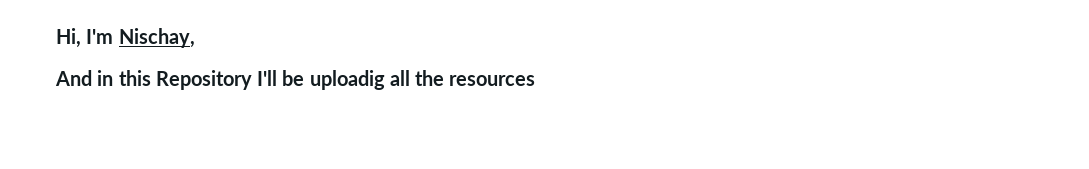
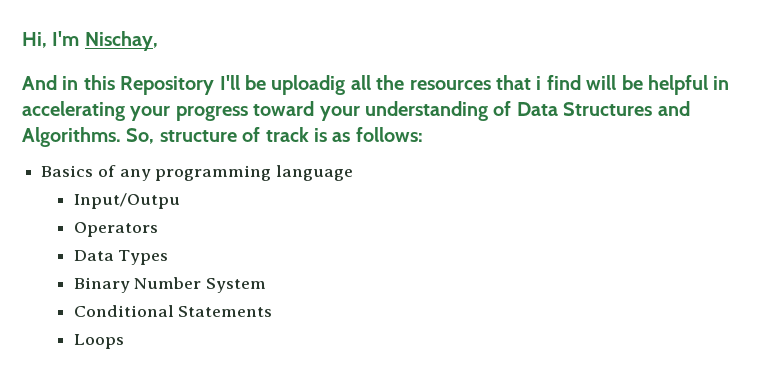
(536, 80) none -> [495,75,730,95] [22,101,690,121] [22,127,423,147] [41,165,354,181] [73,193,180,209] [73,222,158,237] [73,250,169,265] [73,277,267,293] [73,305,273,317] [73,334,124,349] that i find will be helpful in accelerating your progress toward your understanding of Data Structures and Algorithms. So, structure of track is as follows: // Basics of any programming language // Input/Outpu // Operators // Data Types // Binary Number System // Conditional Statements // Loops

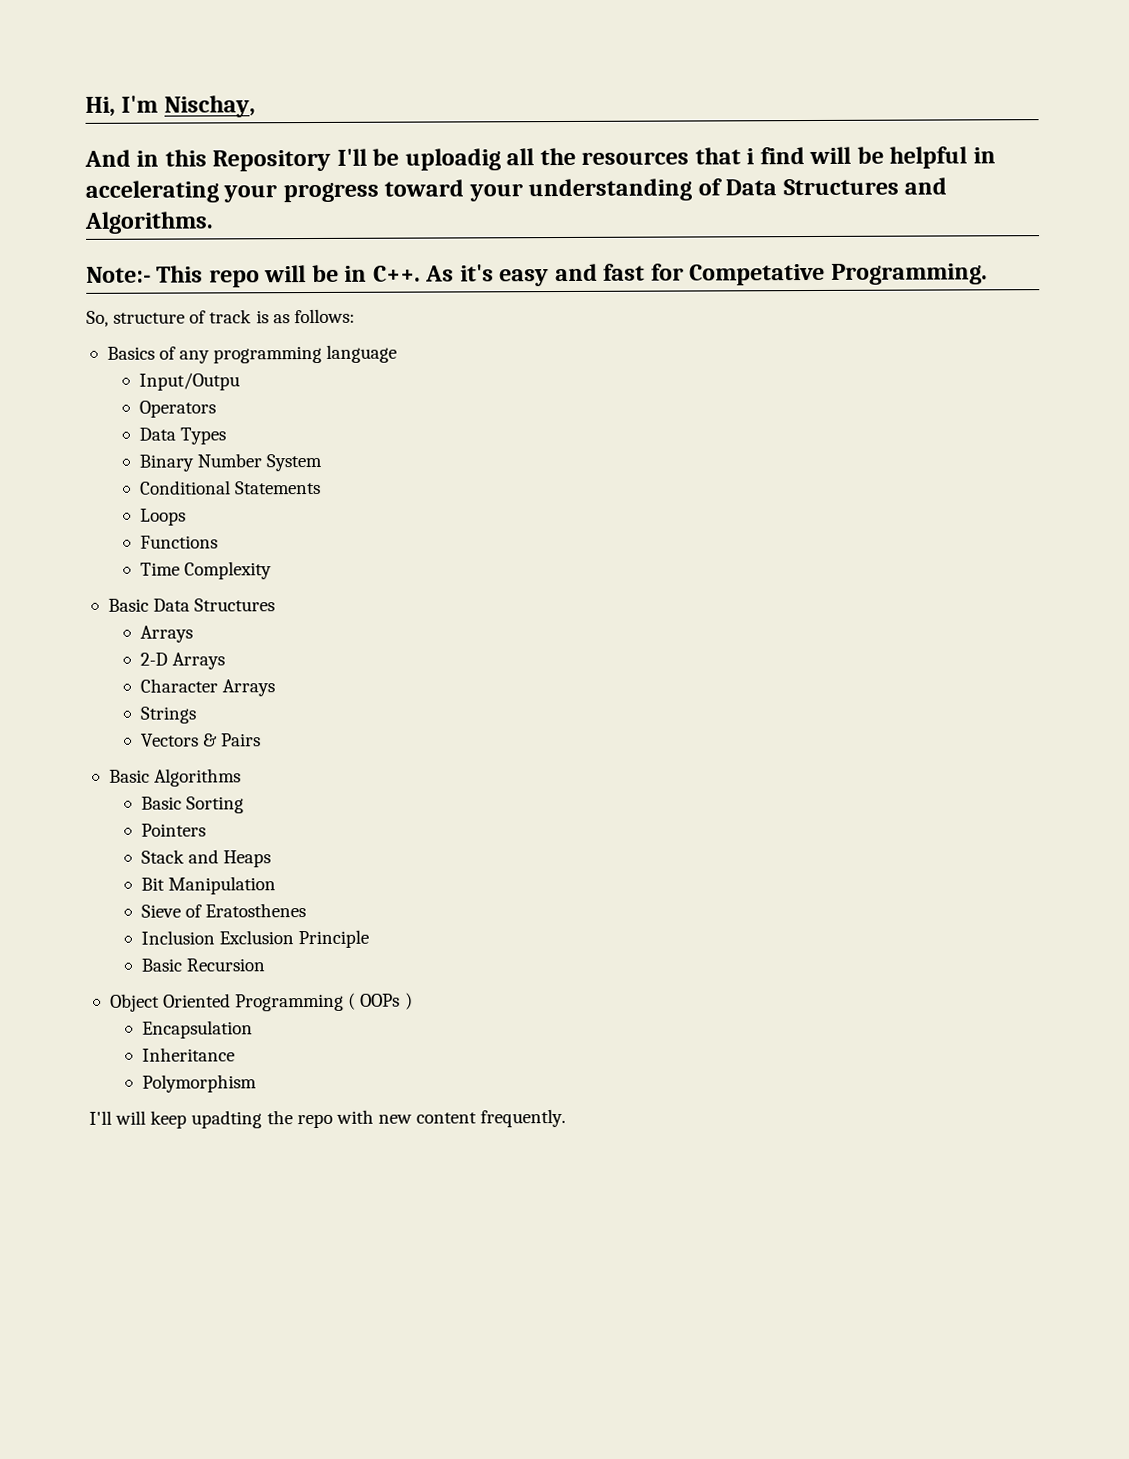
(121, 137) none -> [86,263,988,288] // Note:- This repo will be in C++. As it's easy and fast for Competative Programming. //
(124, 341) none -> [139,535,218,549] [139,561,273,580] [107,598,276,612] [139,625,193,643] [139,652,226,670] [139,678,276,697] [139,706,196,724] [140,733,262,747] [108,768,242,787] [140,796,245,814] [140,823,206,837] [140,849,272,868] [140,876,277,895] [140,903,307,918] [140,929,370,949] [140,958,266,972] [109,992,413,1012] [141,1020,253,1039] [141,1047,235,1062] [141,1074,257,1093] [89,1108,567,1129] // Functions // Time Complexity // Basic Data Structures // Arrays // 2-D Arrays // Character Arrays // Strings // Vectors & Pairs // Basic Algorithms // Basic Sorting // Pointers // Stack and Heaps // Bit Manipulation // Sieve of Eratosthenes // Inclusion Exclusion Principle // Basic Recursion // Object Oriented Programming ( OOPs ) // Encapsulation // Inheritance // Polymorphism // I'll will keep upadting the repo with new content frequently.

